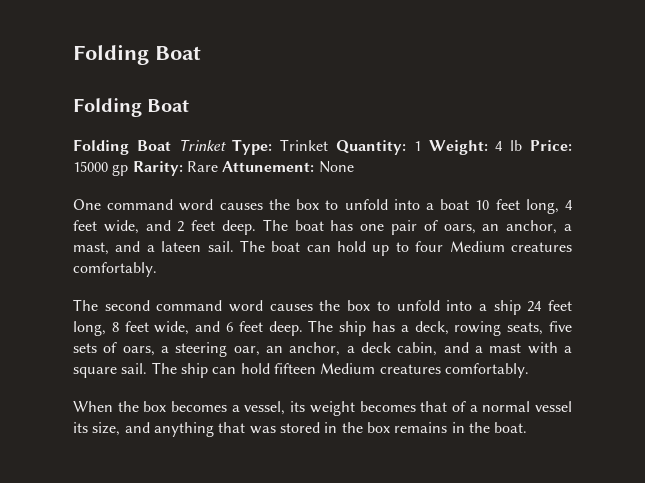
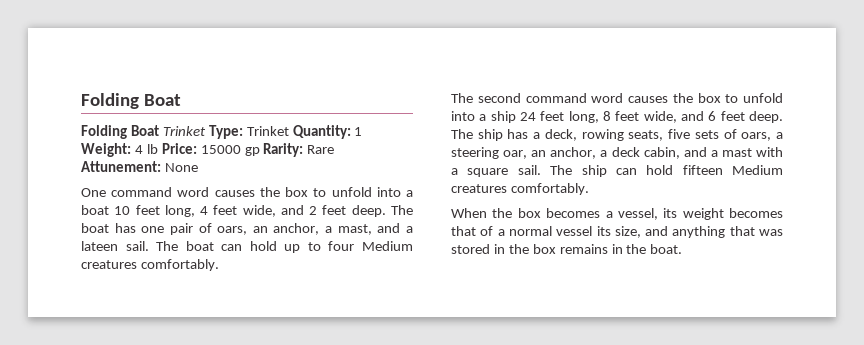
[73,44,201,65] [73,98,190,117] [73,139,171,155] Folding Boat // Folding Boat // Folding Boat -> [81,93,181,109] [81,125,159,139] Folding Boat // Folding Boat

